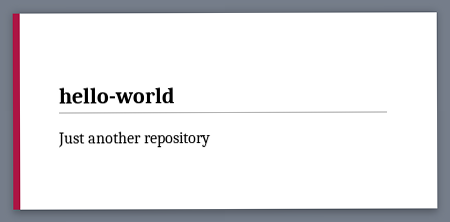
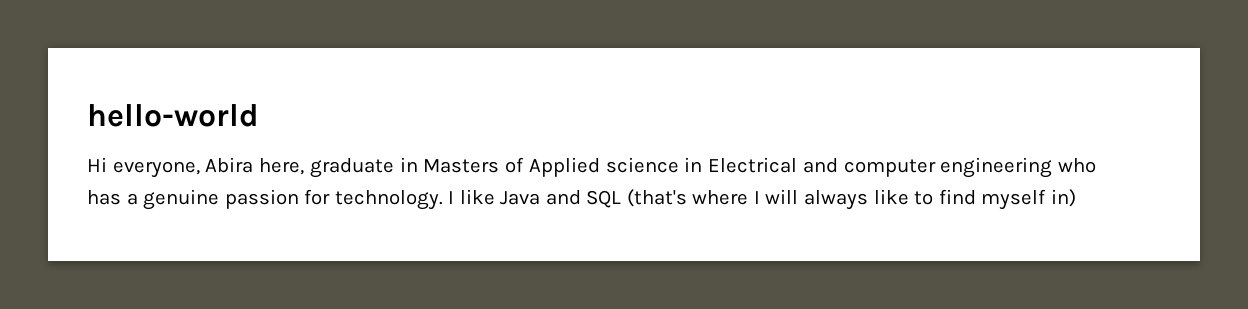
[58,131,212,148] Just another repository -> [87,157,1097,178] [87,189,1076,210] Hi everyone, Abira here, graduate in Masters of Applied science in Electrical and computer engineering who has a genuine passion for technology. I like Java and SQL (that's where I will always like to find myself in)

